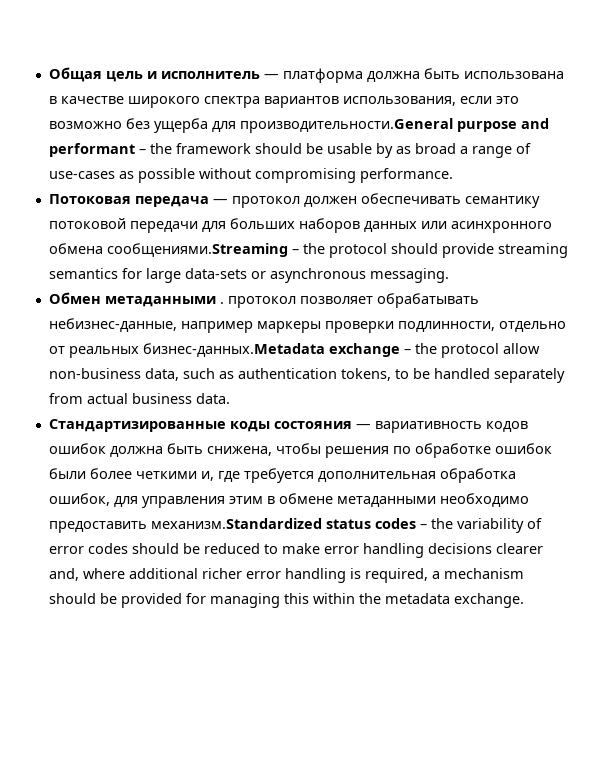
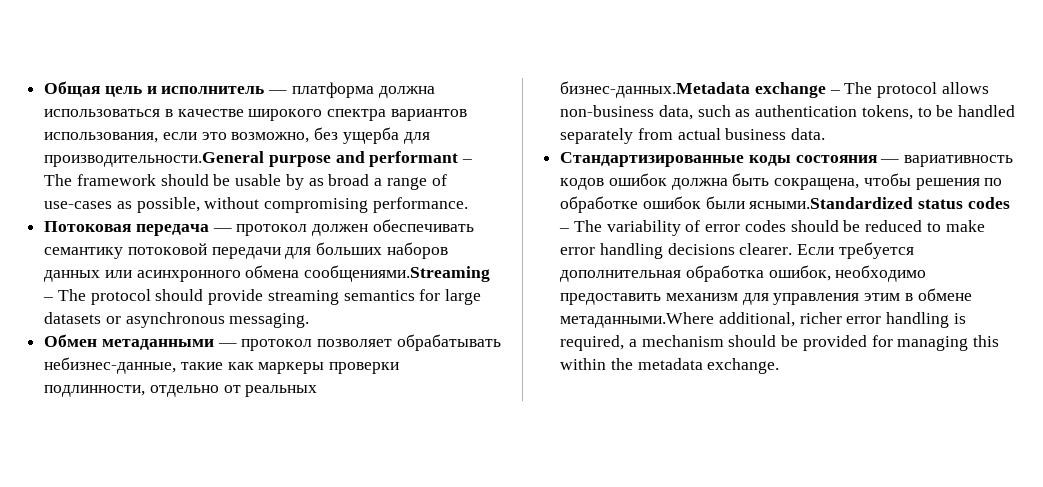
[423,68,564,79] быть использована -> [44,109,161,117] использоваться
[48,121,122,129] возможно -> [231,132,310,143] возможно,
[149,143,172,154] the -> [44,174,73,186] The
[137,168,195,183] possible -> [136,197,200,213] possible,
[302,243,325,254] the -> [57,289,86,301] The
[184,268,247,279] data-sets -> [44,312,102,324] datasets
[219,302,224,304] . -> [217,343,237,347] —
[180,321,253,333] например -> [180,362,254,370] такие как
[414,343,540,358] the protocol allow -> [844,82,989,98] The protocol allows
[206,446,272,456] снижена, -> [774,178,860,190] сокращена,
[89,468,516,483] [48,493,529,508] [48,518,322,533] более четкими и, где требуется дополнительная обработка ошибок, для управления этим в обмене метаданными необходимо предоставить механизм.Standardized -> [749,197,914,209] ясными.Standardized
[430,518,453,529] the -> [573,220,602,232] The
[495,543,543,554] [48,568,198,581] clearer and, where additional -> [739,242,914,259] [560,265,927,282] [560,288,972,305] [560,312,795,328] clearer. Если требуется дополнительная обработка ошибок, необходимо предоставить механизм для управления этим в обмене метаданными.Where additional,

